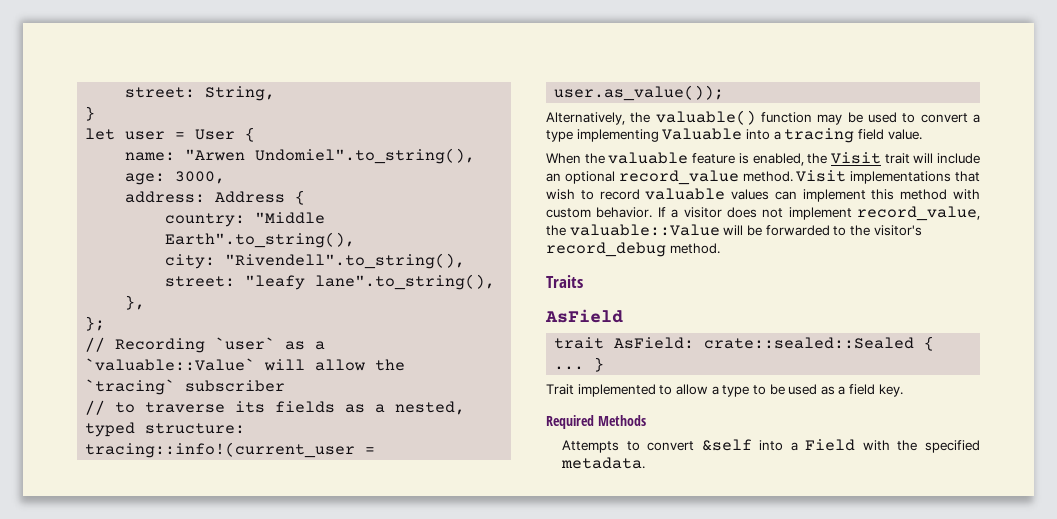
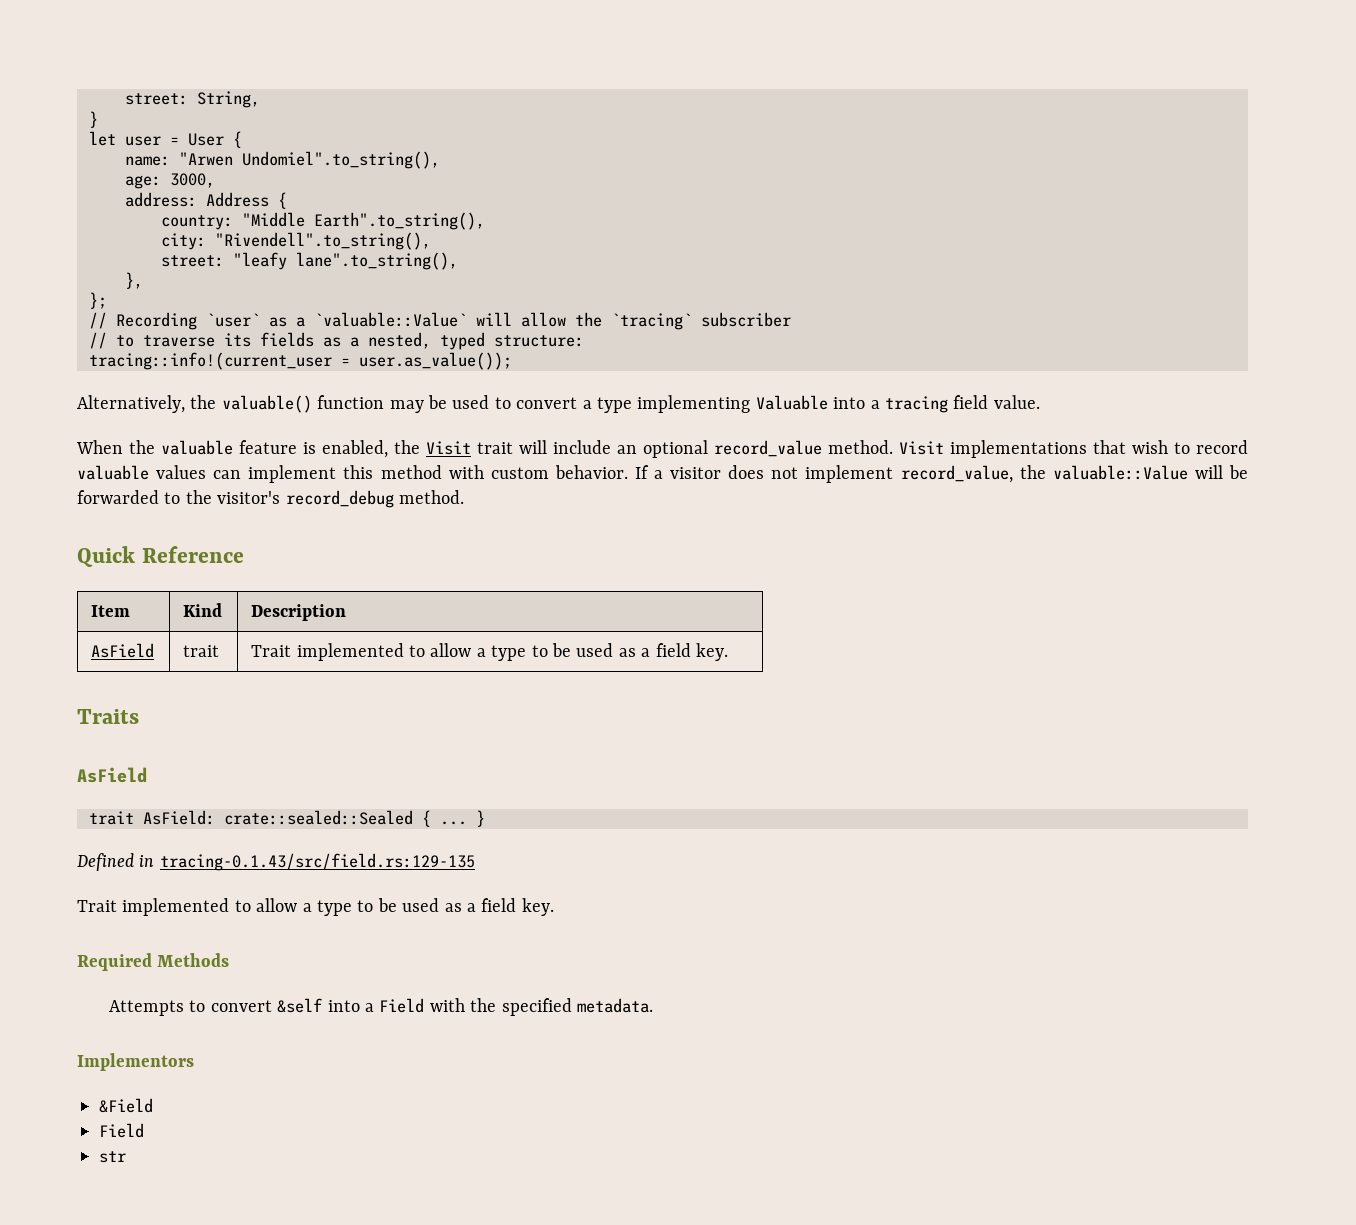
(720, 248) none -> [77,546,244,567] [91,605,131,617] [183,603,223,617] [251,604,347,621] [91,643,155,658] [183,645,220,657] [251,643,728,661] // Quick Reference // Item | Kind | Description // AsField | trait | Trait implemented to allow a type to be used as a field key.
(605, 364) none -> [77,853,475,871] // Defined in tracing-0.1.43/src/field.rs:129-135
(645, 463) none -> [77,1053,194,1071] [99,1098,153,1113] [99,1123,144,1138] [99,1151,126,1163] // Implementors // &Field // Field // str

